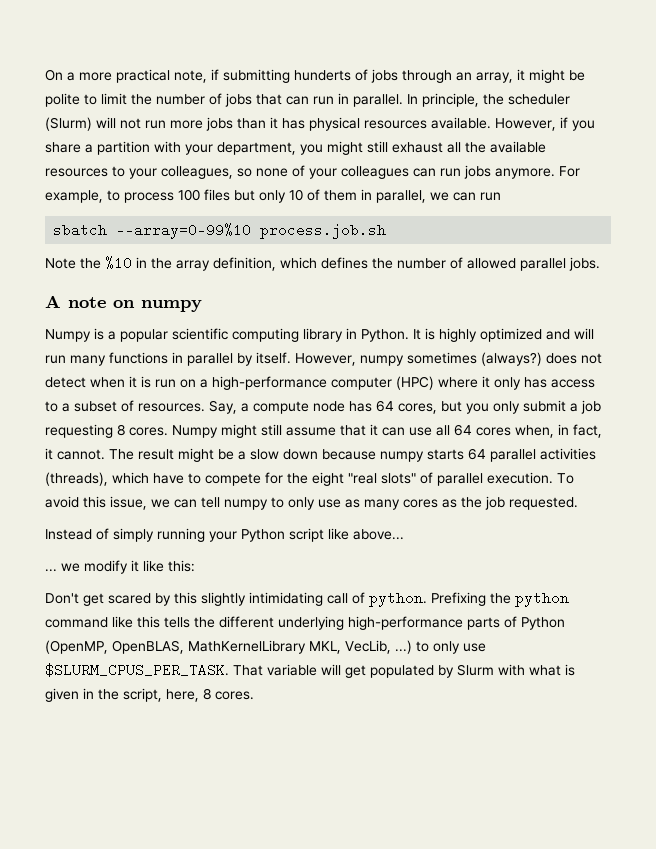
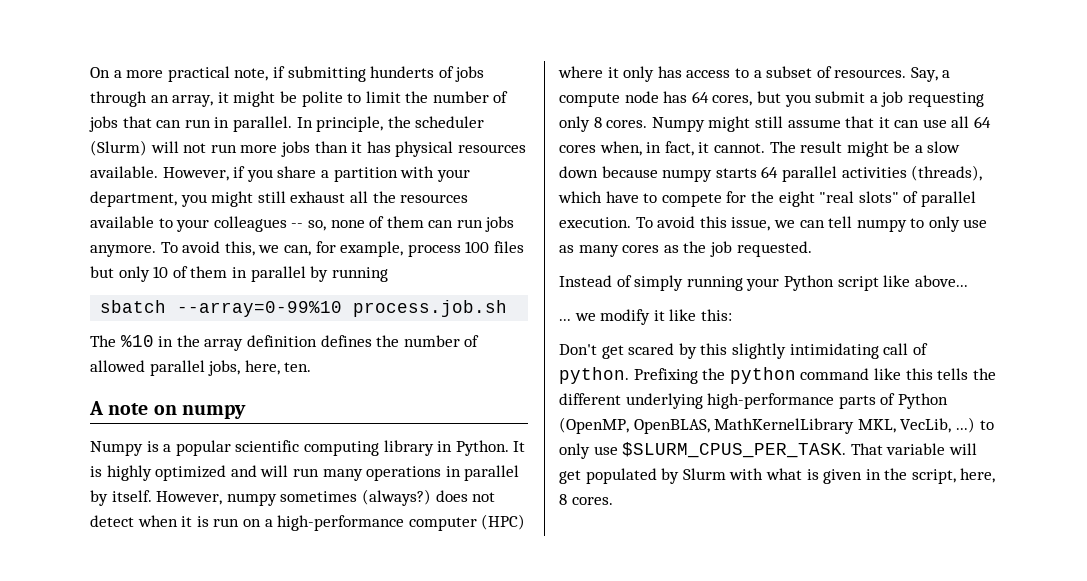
[490,141,546,153] [45,165,580,179] [45,190,120,203] available resources to your colleagues, so none of your colleagues can run jobs anymore. For example, to -> [400,194,469,203] [90,216,515,232] [90,241,404,257] resources available to your colleagues -- so, none of them can run jobs anymore. To avoid this, we can, for example,
[376,190,501,203] parallel, we can run -> [250,266,388,282] parallel by running
[45,258,101,269] Note the -> [90,335,116,347] The
[213,257,317,271] definition, which -> [246,335,317,347] definition
[569,257,600,271] jobs. -> [208,360,312,376] jobs, here, ten.
[109,352,168,364] functions -> [366,466,442,481] operations
[493,401,520,414] only -> (811, 100) none
(113, 431) none -> [559,116,590,132] only

